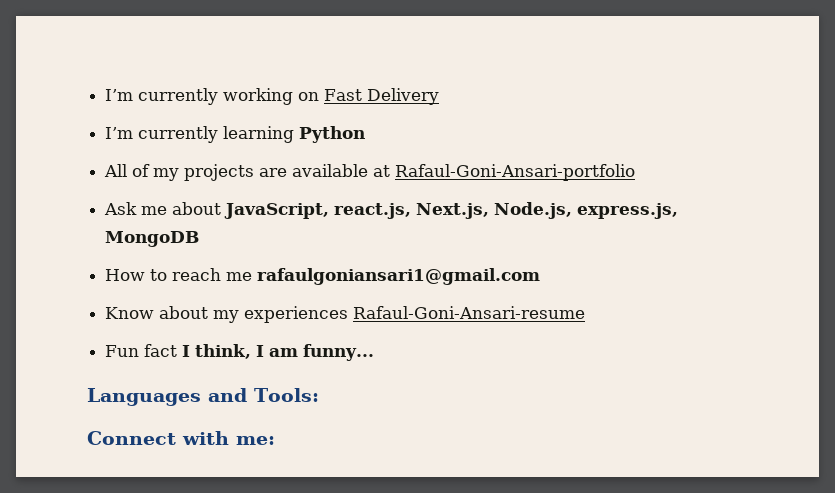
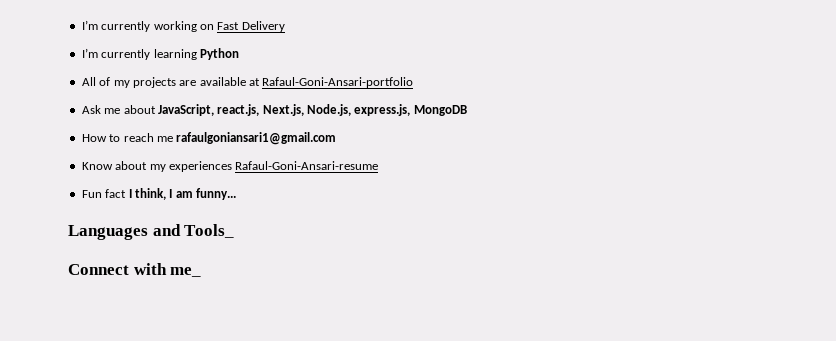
[254,388,319,402] Tools: -> [184,224,235,238] Tools_
[236,436,275,445] me: -> [170,267,202,277] me_

